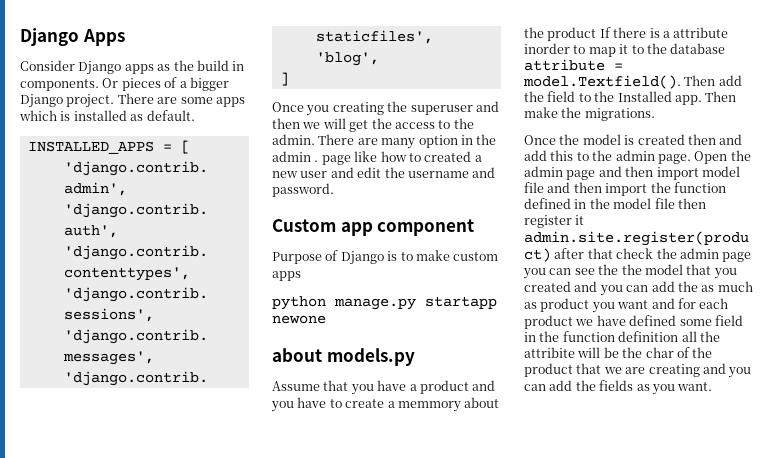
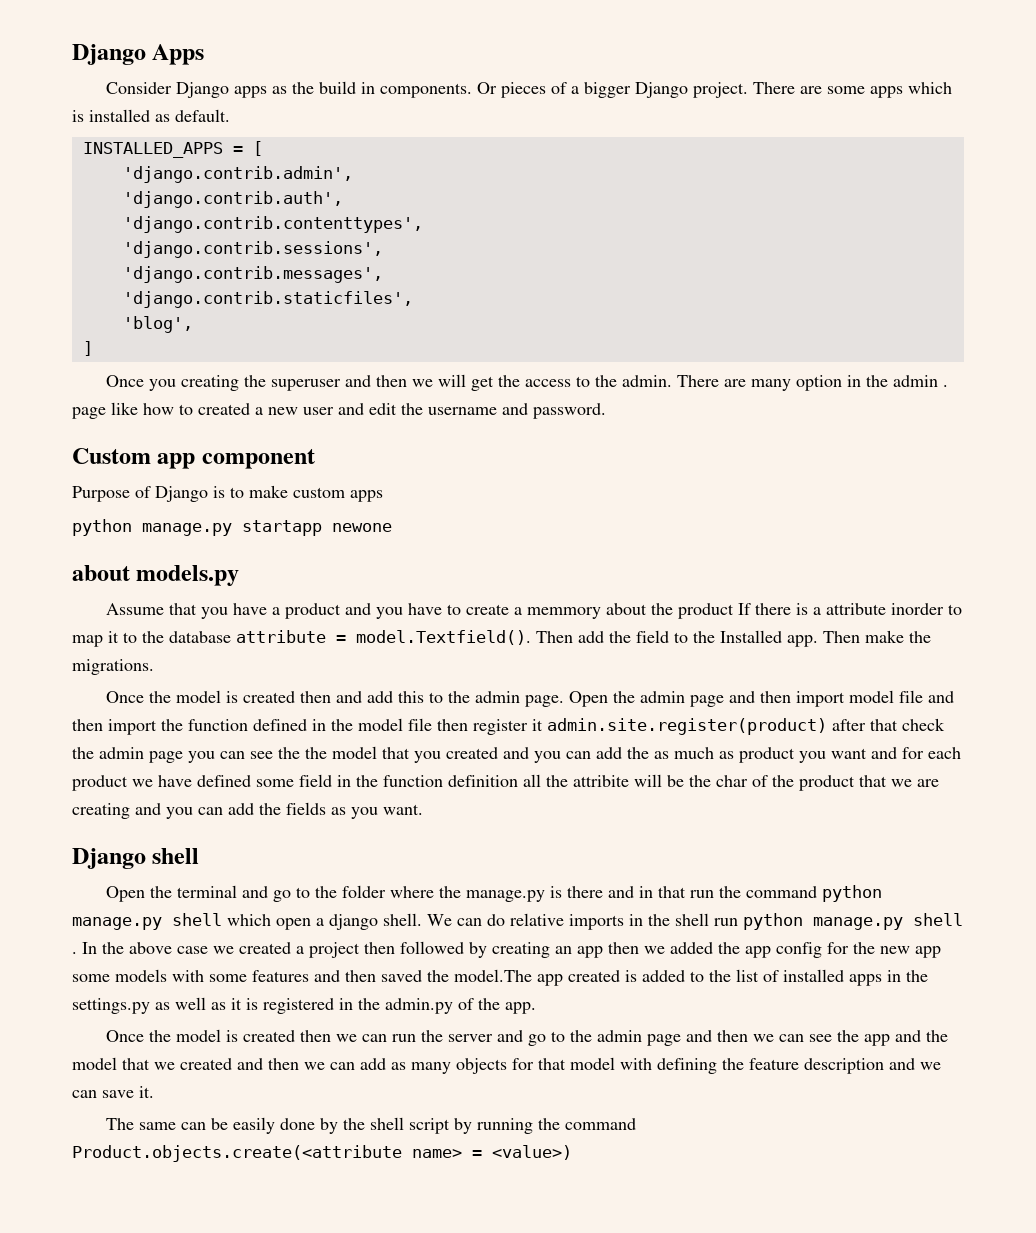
(713, 386) none -> [72,848,200,869] [106,885,883,902] [72,913,963,930] [72,941,941,958] [72,969,928,986] [72,997,536,1014] [106,1029,949,1046] [72,1057,941,1074] [72,1086,154,1098] [106,1117,637,1134] [72,1145,572,1162] // Django shell // Open the terminal and go to the folder where the manage.py is there and in that run the command python manage.py shell which open a django shell. We can do relative imports in the shell run python manage.py shell . In the above case we created a project then followed by creating an app then we added the app config for the new app some models with some features and then saved the model.The app created is added to the list of installed apps in the settings.py as well as it is registered in the admin.py of the app. // Once the model is created then we can run the server and go to the admin page and then we can see the app and the model that we created and then we can add as many objects for that model with defining the feature description and we can save it. // The same can be easily done by the shell script by running the command Product.objects.create(<attribute name> = <value>)

